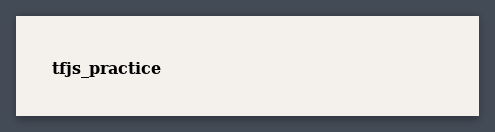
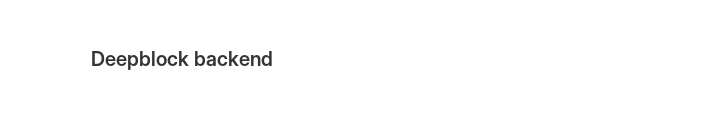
[52,62,161,78] tfjs_practice -> [91,51,274,70] Deepblock backend

